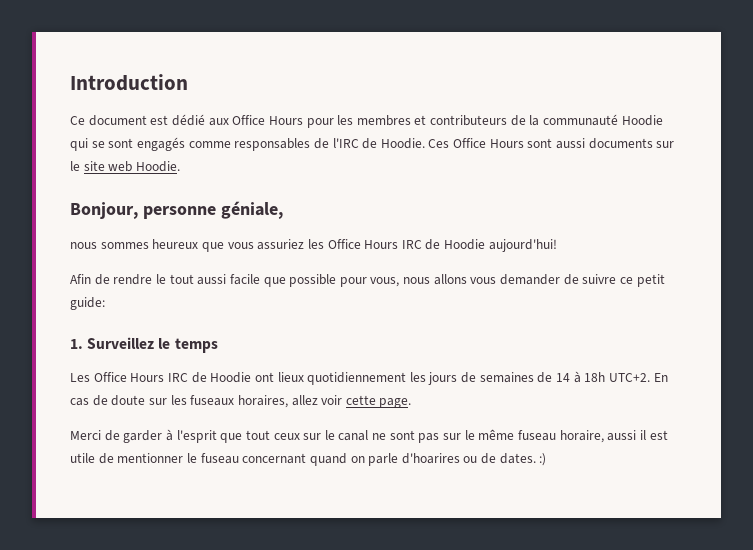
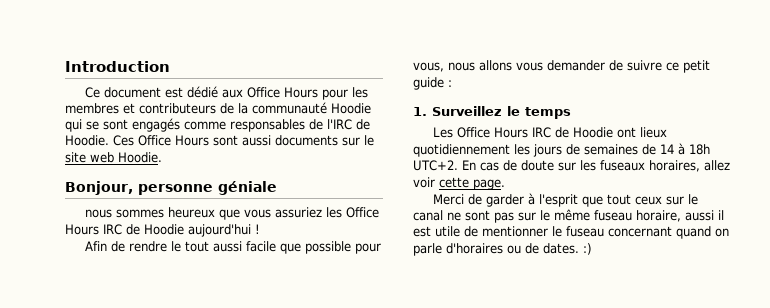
[220,201,283,219] géniale, -> [217,181,277,195] géniale
[488,239,557,252] aujourd'hui! -> [188,224,260,237] aujourd'hui !
[70,297,105,310] guide: -> [413,77,452,90] guide :
[401,453,460,464] d'hoarires -> [446,243,503,254] d'horaires

